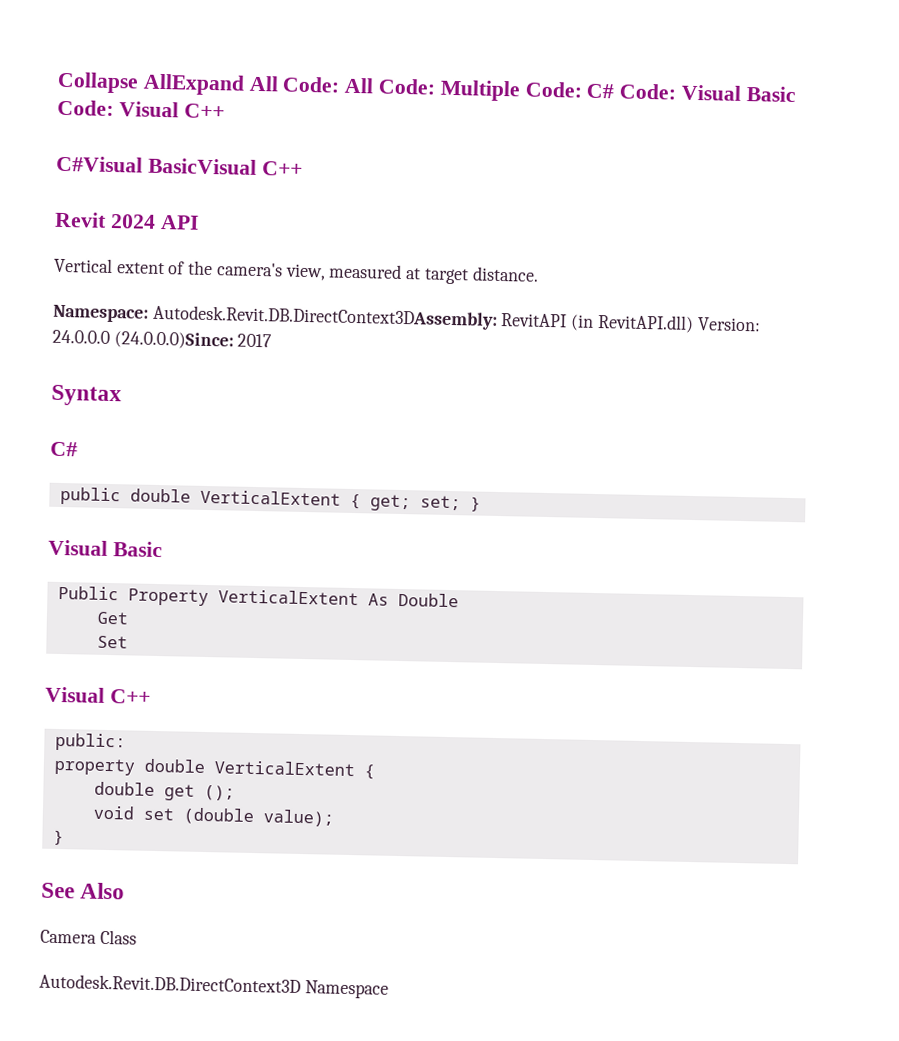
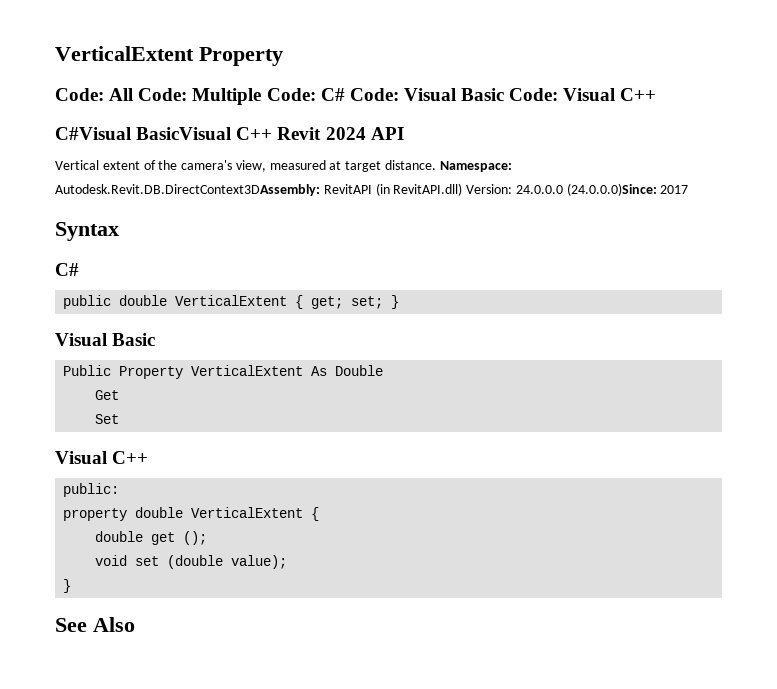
[57,71,279,96] Collapse AllExpand All -> [55,46,283,66] VerticalExtent Property //
(303, 168) // -> (273, 133) none
(539, 274) // -> (437, 165) none
[40,929,137,945] [39,973,389,999] // Camera Class // Autodesk.Revit.DB.DirectContext3D Namespace -> (135, 624) none

